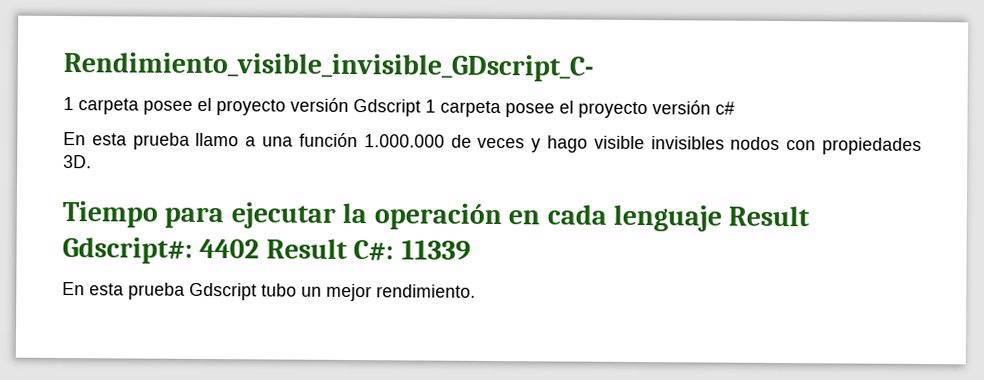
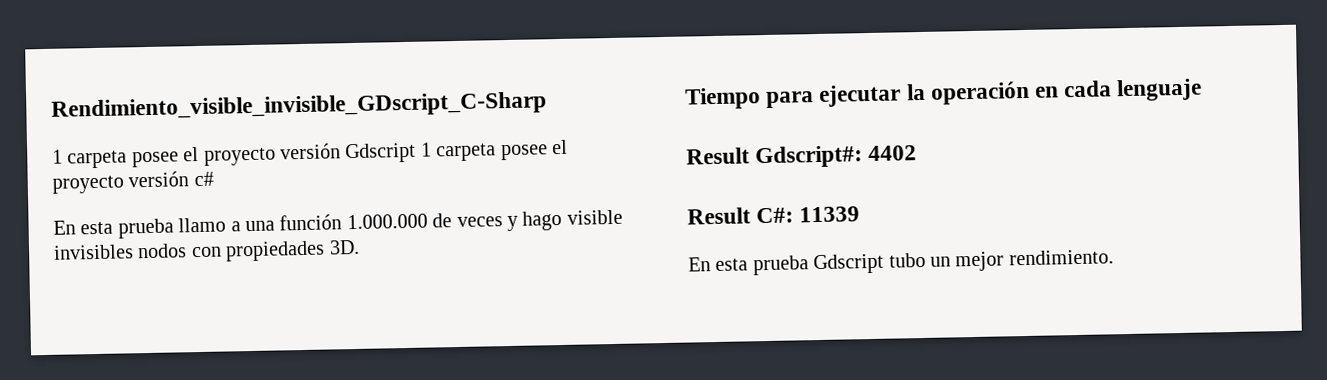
[63,52,594,82] Rendimiento_visible_invisible_GDscript_C- -> [51,91,547,122] Rendimiento_visible_invisible_GDscript_C-Sharp
(722, 218) none -> (1203, 90) //
(260, 248) none -> (918, 153) //

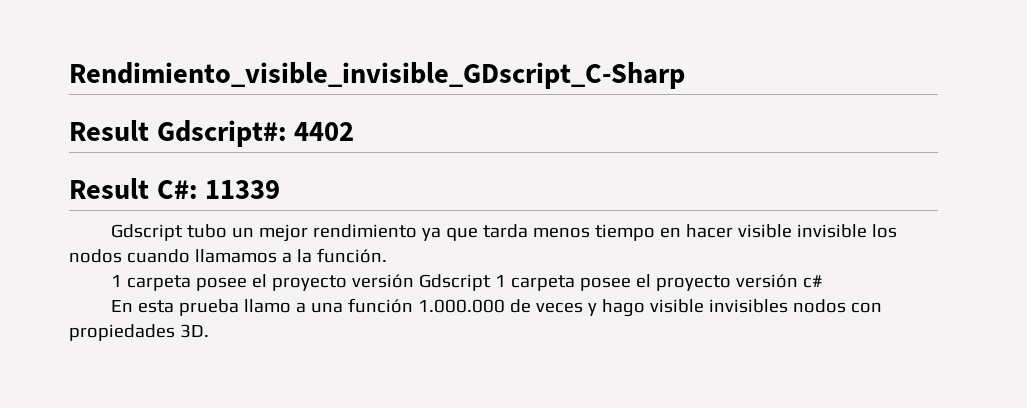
(547, 106) none -> [69,120,355,147] [69,178,281,199] [110,224,897,242] [69,248,387,263] // Result Gdscript#: 4402 // Result C#: 11339 // Gdscript tubo un mejor rendimiento ya que tarda menos tiempo en hacer visible invisible los nodos cuando llamamos a la función.
[685,78,1203,110] [686,145,918,169] [687,206,861,225] [688,249,1114,276] // Tiempo para ejecutar la operación en cada lenguaje // Result Gdscript#: 4402 // Result C#: 11339 // En esta prueba Gdscript tubo un mejor rendimiento. -> (209, 331) none

